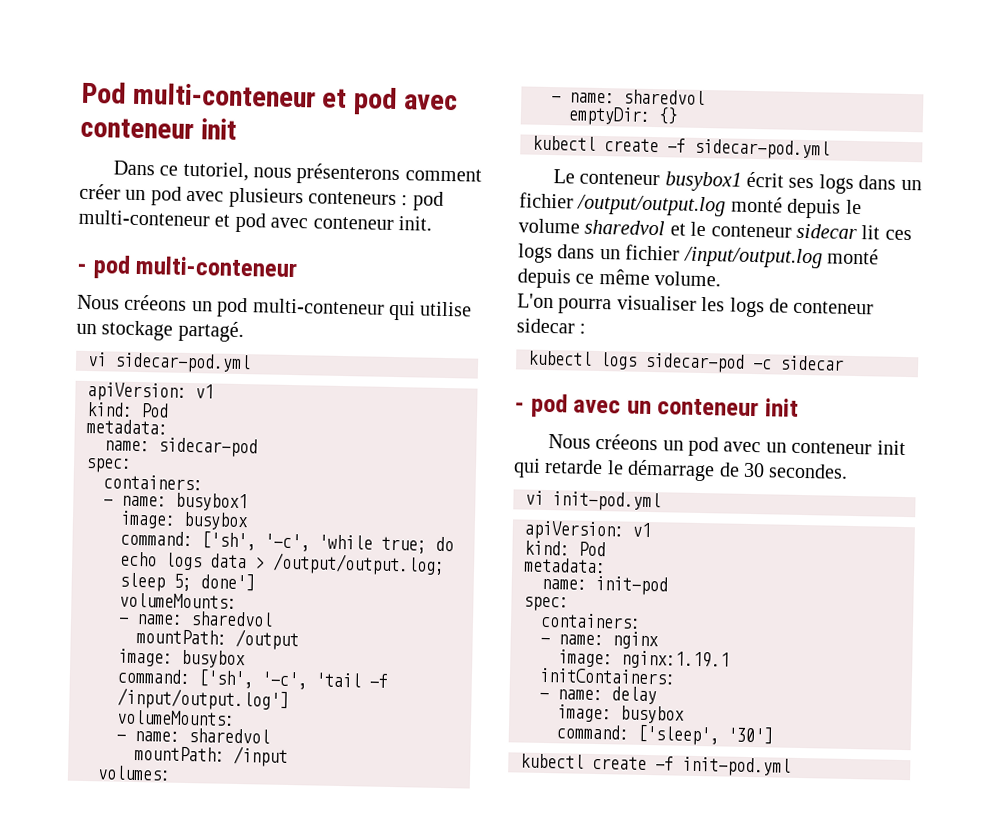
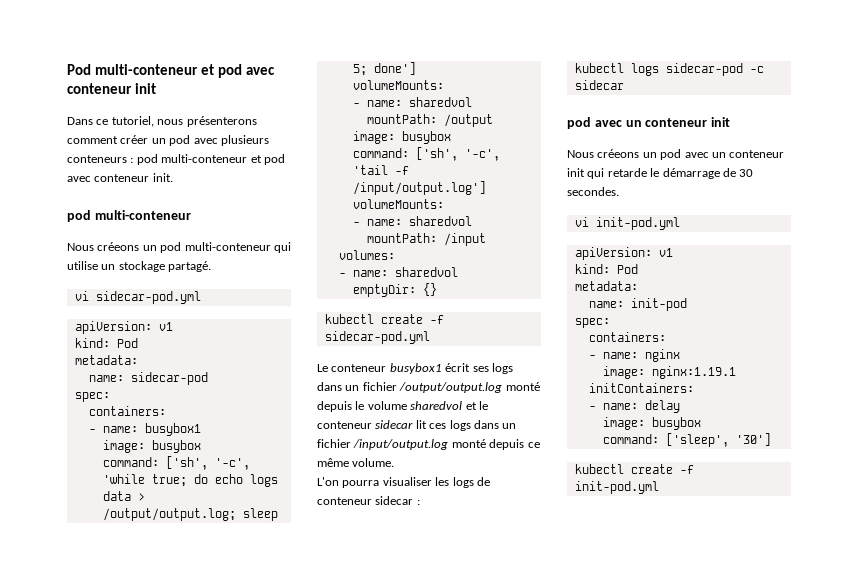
[77,263,87,273] - -> (173, 177) none
[515,402,525,412] - -> (624, 85) none

